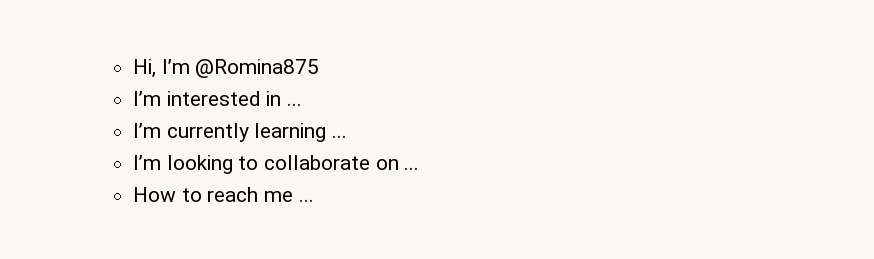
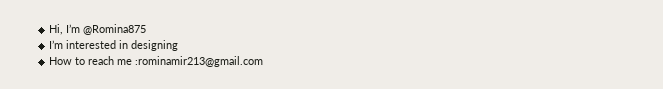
[287,103,303,106] [133,123,348,142] [133,155,420,174] ... // I’m currently learning ... // I’m looking to collaborate on ... -> [131,40,179,51] designing
[298,199,314,202] ... -> [135,56,264,67] :rominamir213@gmail.com

